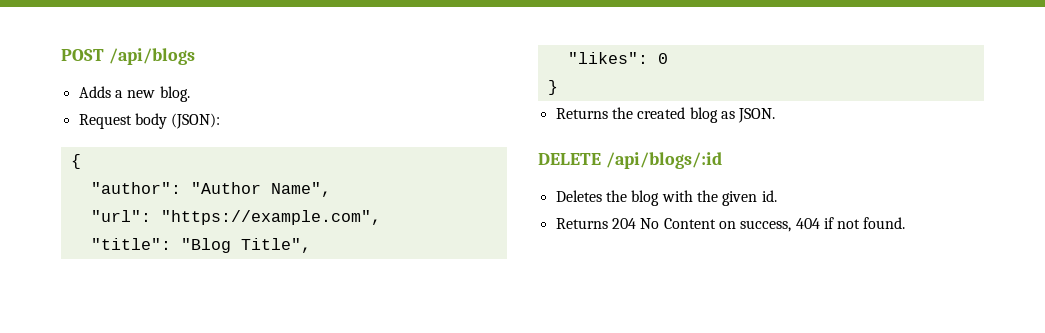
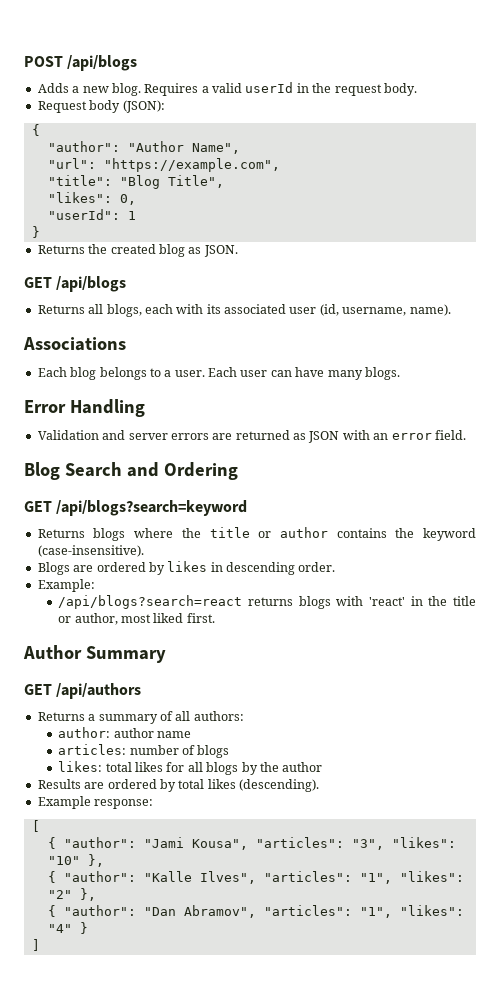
(190, 94) none -> [144,82,417,96] Requires a valid userId in the request body.
[657,53,668,64] 0 -> [119,194,136,205] [47,209,136,220] 0, // "userId": 1
[538,152,722,169] [555,190,777,206] [555,217,906,232] DELETE /api/blogs/:id // Deletes the blog with the given id. // Returns 204 No Content on success, 404 if not found. -> [24,276,127,292] [37,304,451,317] [23,337,126,351] [37,367,400,380] [24,399,145,417] [37,430,466,443] [24,462,238,480] [24,500,248,516] [37,527,477,541] [37,545,144,557] [37,561,336,575] [37,579,95,592] [58,595,477,609] [58,613,215,625] [23,645,166,663] [24,683,142,699] [37,711,244,724] [58,727,192,738] [58,744,230,758] [58,761,323,775] [37,779,319,792] [37,796,154,809] [31,820,40,832] [47,837,456,850] [47,854,104,867] [47,871,464,884] [47,888,96,901] [47,905,464,918] [47,922,88,934] [31,939,40,951] GET /api/blogs // Returns all blogs, each with its associated user (id, username, name). // Associations // Each blog belongs to a user. Each user can have many blogs. // Error Handling // Validation and server errors are returned as JSON with an error field. // Blog Search and Ordering // GET /api/blogs?search=keyword // Returns blogs where the title or author contains the keyword (case-insensitive). // Blogs are ordered by likes in descending order. // Example: // /api/blogs?search=react returns blogs with 'react' in the title or author, most liked first. // Author Summary // GET /api/authors // Returns a summary of all authors: // author: author name // articles: number of blogs // likes: total likes for all blogs by the author // Results are ordered by total likes (descending). // Example response: // [ // { "author": "Jami Kousa", "articles": "3", "likes": "10" }, // { "author": "Kalle Ilves", "articles": "1", "likes": "2" }, // { "author": "Dan Abramov", "articles": "1", "likes": "4" } // ]

